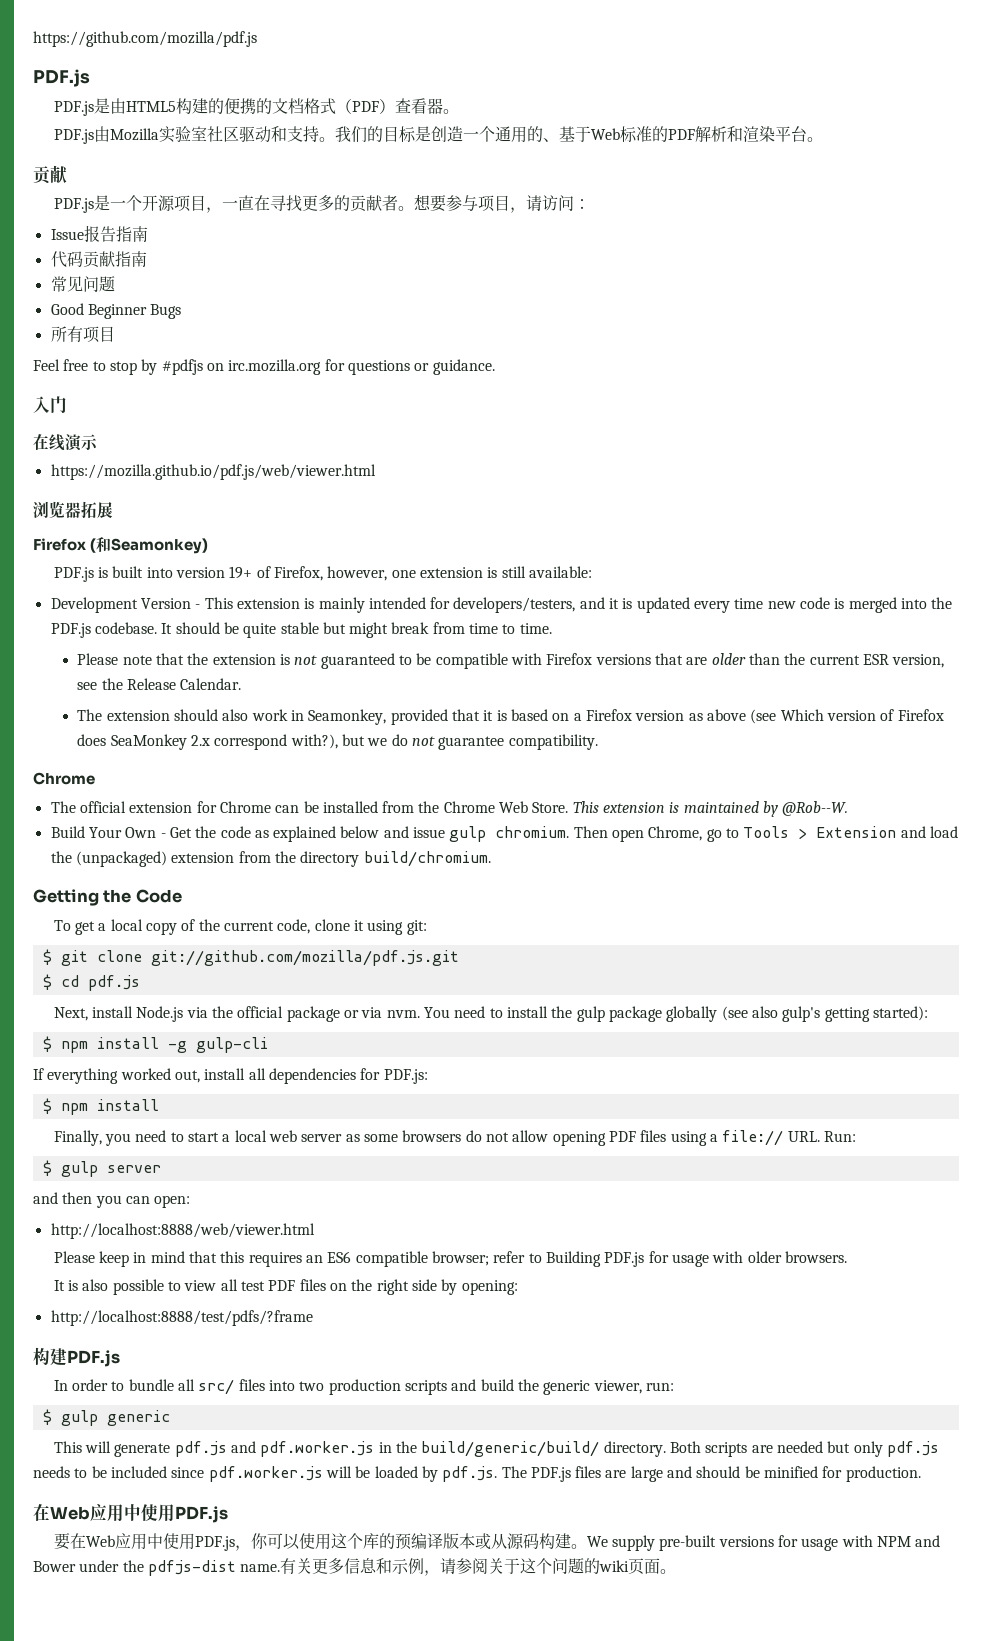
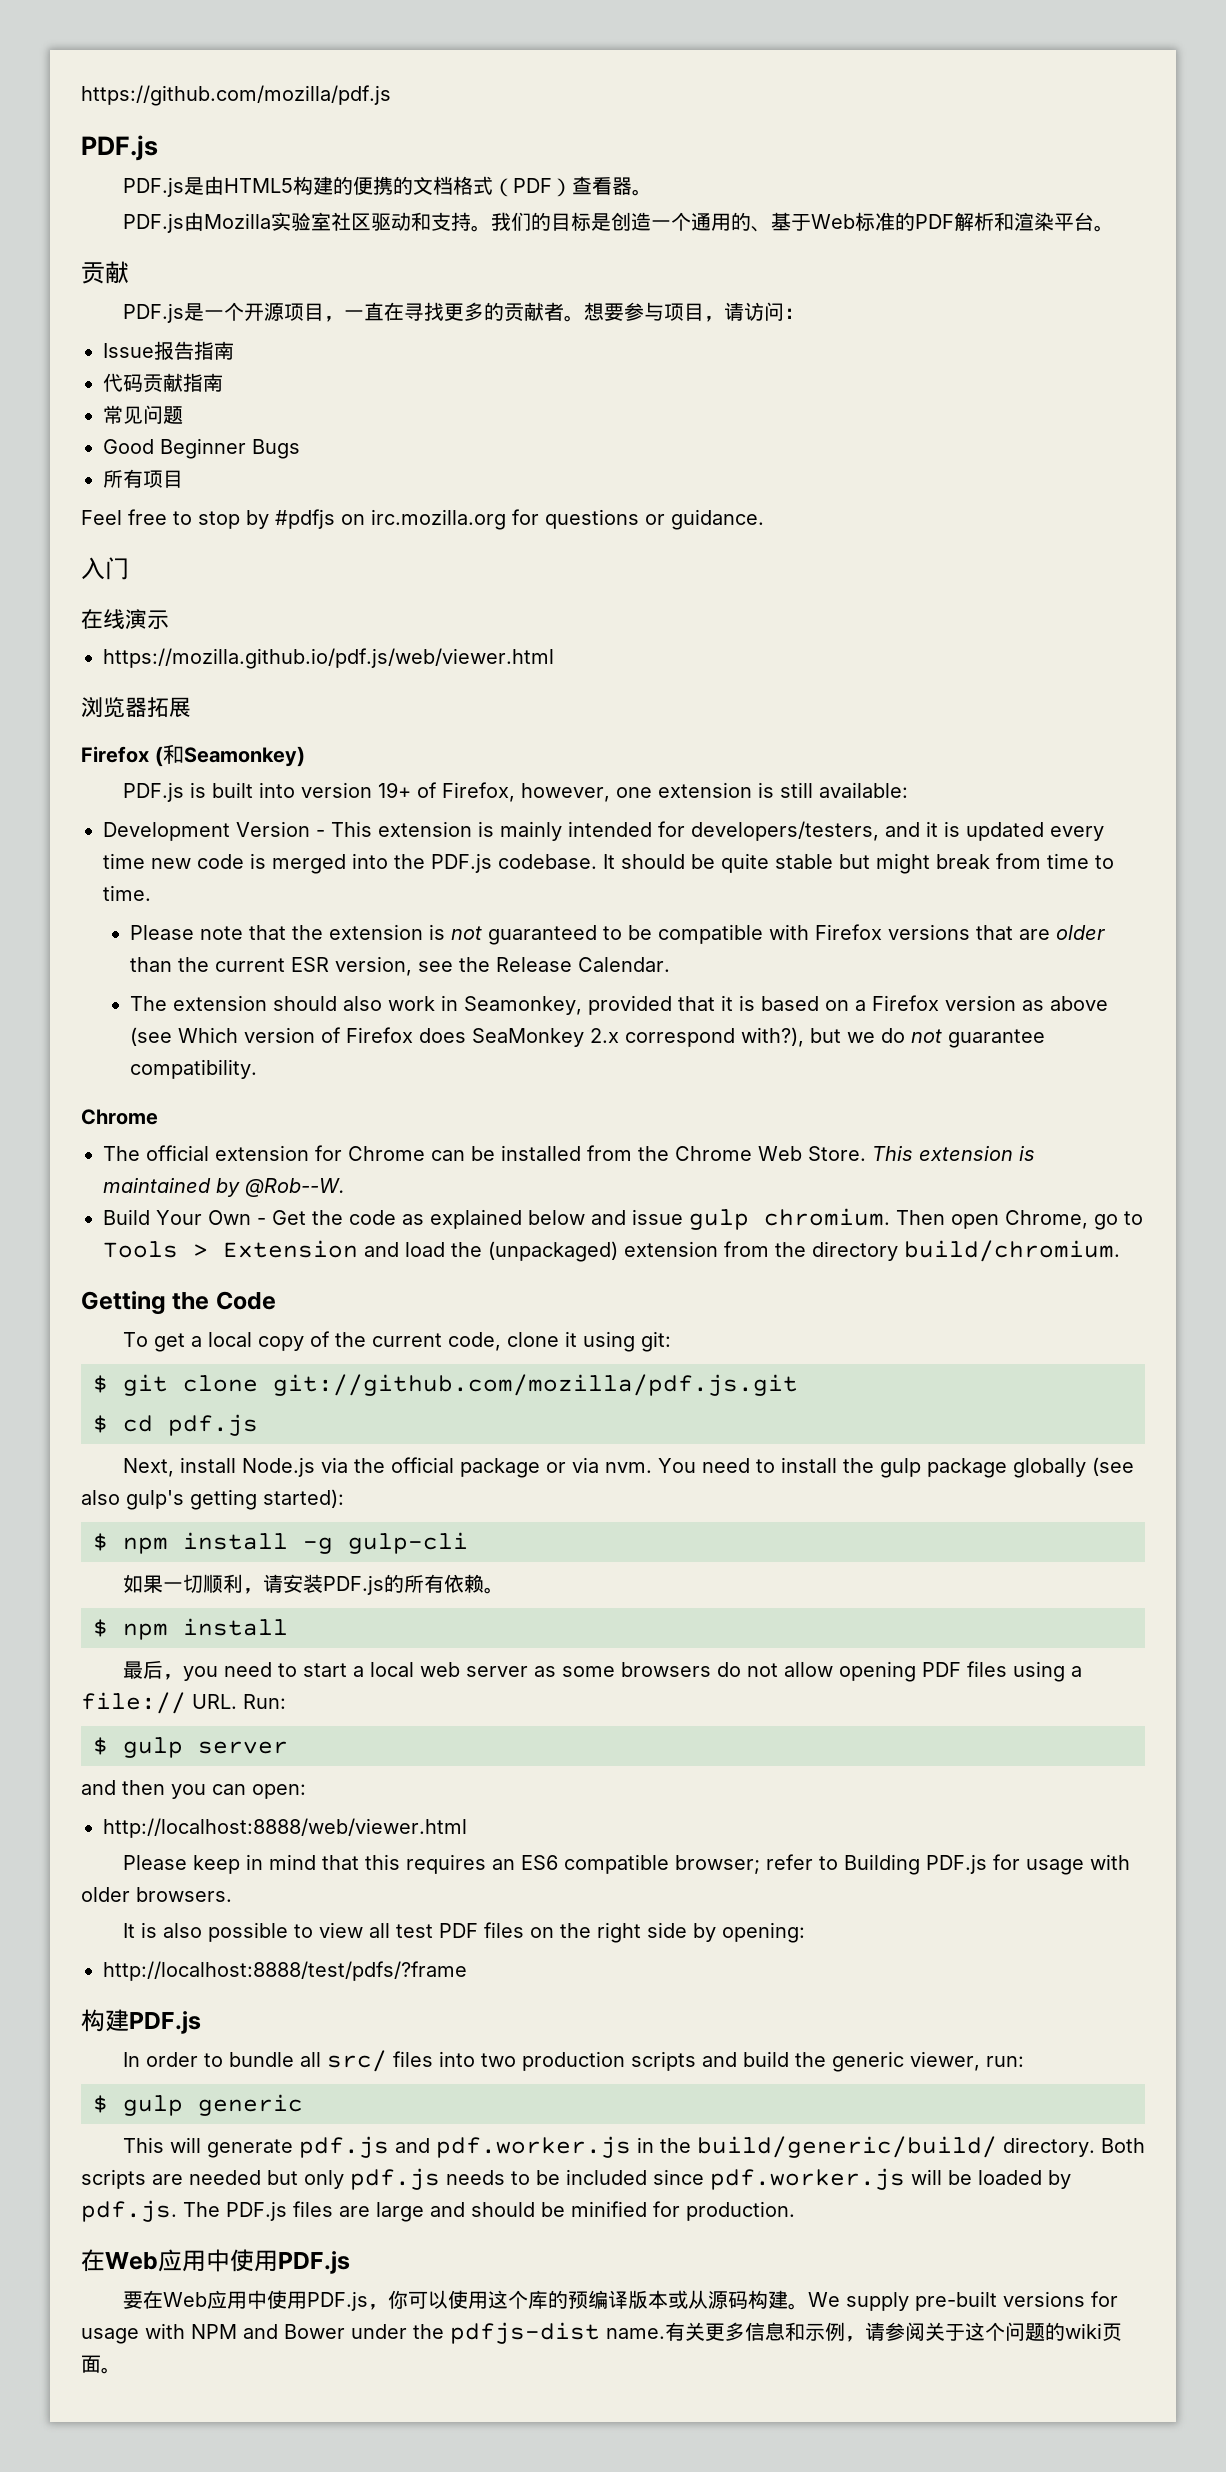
[33,1068,428,1084] If everything worked out, install all dependencies for PDF.js: -> [122,1574,504,1595] 如果一切顺利，请安装PDF.js的所有依赖。
[53,1130,102,1146] Finally, -> [122,1660,183,1680] 最后，

